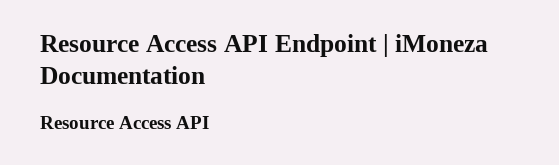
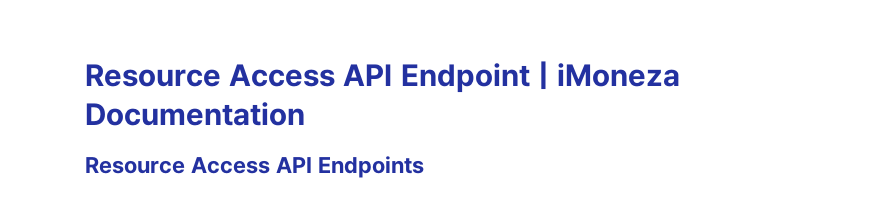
(210, 122) none -> [318,156,425,178] Endpoints

